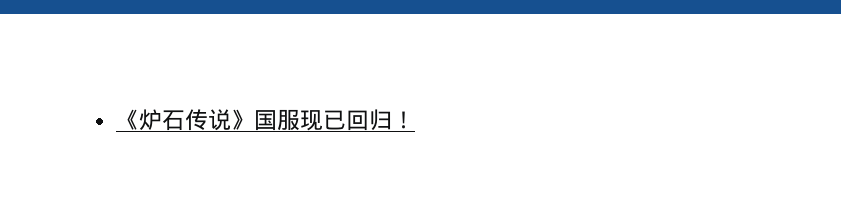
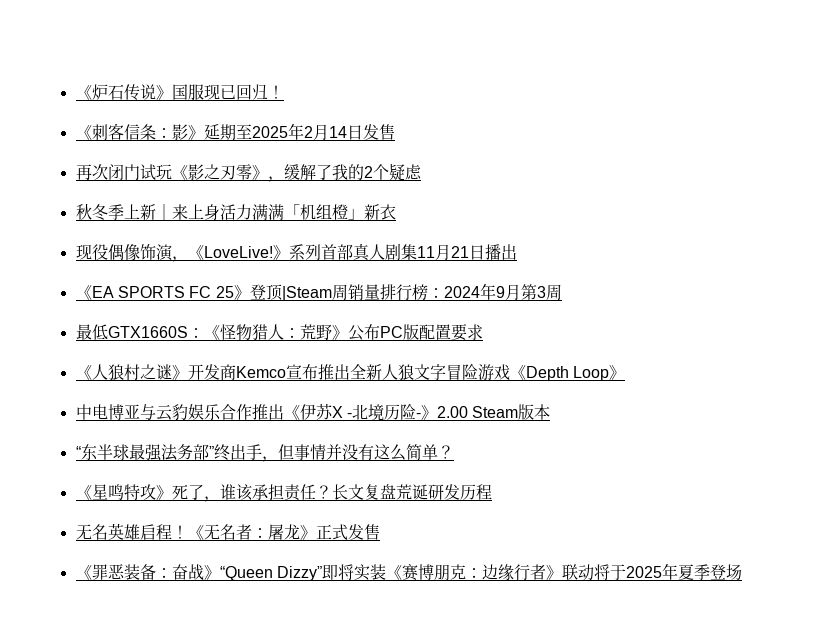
(416, 120) none -> [75,123,395,140] [75,163,422,182] [75,203,396,221] [75,243,517,262] [75,283,562,301] [75,324,483,341] [75,364,625,381] [75,403,551,421] [75,444,454,462] [75,484,492,502] [75,523,380,540] [75,563,742,581] // 《刺客信条：影》延期至2025年2月14日发售 // 再次闭门试玩《影之刃零》，缓解了我的2个疑虑 // 秋冬季上新｜来上身活力满满「机组橙」新衣 // 现役偶像饰演，《LoveLive!》系列首部真人剧集11月21日播出 // 《EA SPORTS FC 25》登顶|Steam周销量排行榜：2024年9月第3周 // 最低GTX1660S：《怪物猎人：荒野》公布PC版配置要求 // 《人狼村之谜》开发商Kemco宣布推出全新人狼文字冒险游戏《Depth Loop》 // 中电博亚与云豹娱乐合作推出《伊苏X -北境历险-》2.00 Steam版本 // “东半球最强法务部”终出手，但事情并没有这么简单？ // 《星鸣特攻》死了，谁该承担责任？长文复盘荒诞研发历程 // 无名英雄启程！《无名者：屠龙》正式发售 // 《罪恶装备：奋战》“Queen Dizzy”即将实装《赛博朋克：边缘行者》联动将于2025年夏季登场

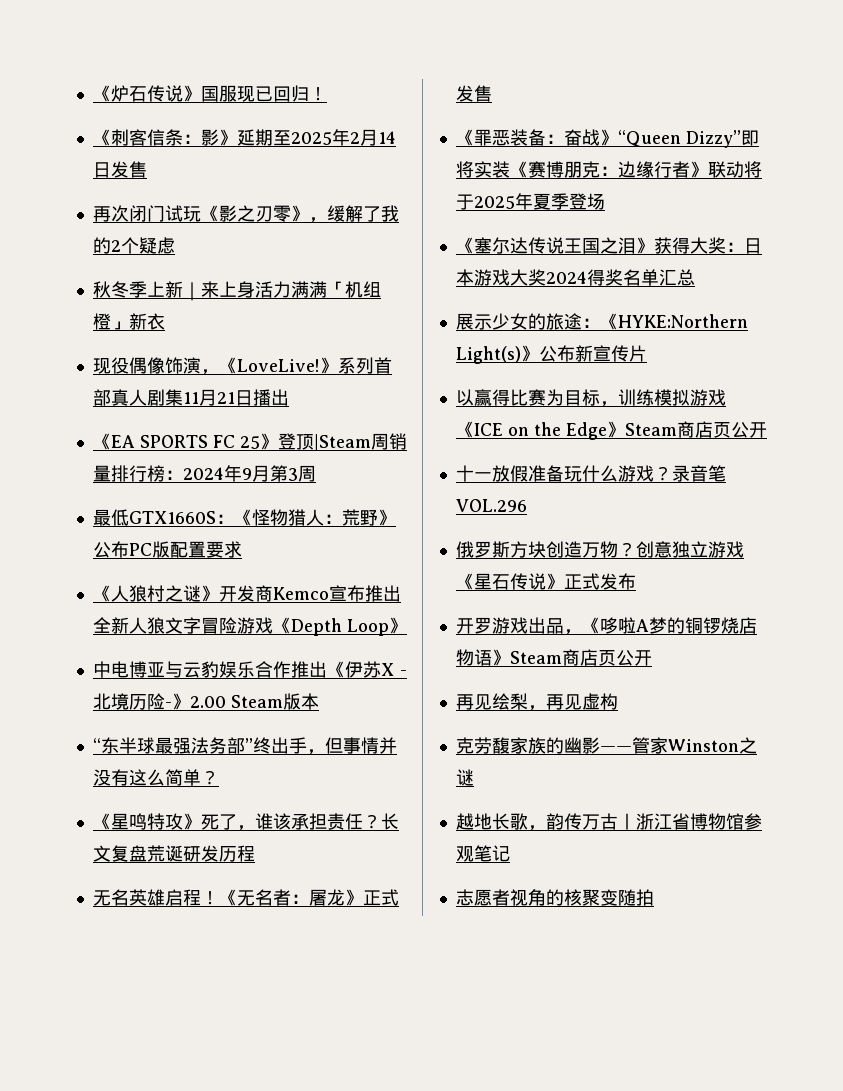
(742, 572) none -> [455,237,762,254] [455,269,695,286] [455,313,748,330] [455,345,647,364] [455,389,726,407] [455,421,767,440] [455,465,726,482] [455,499,527,512] [455,541,744,558] [455,573,636,590] [455,617,757,635] [455,649,652,666] [455,693,618,711] [455,737,757,754] [455,769,474,786] [455,813,762,831] [455,845,510,862] [455,889,654,906] // 《塞尔达传说王国之泪》获得大奖：日本游戏大奖2024得奖名单汇总 // 展示少女的旅途：《HYKE:Northern Light(s)》公布新宣传片 // 以赢得比赛为目标，训练模拟游戏《ICE on the Edge》Steam商店页公开 // 十一放假准备玩什么游戏？录音笔VOL.296 // 俄罗斯方块创造万物？创意独立游戏《星石传说》正式发布 // 开罗游戏出品，《哆啦A梦的铜锣烧店物语》Steam商店页公开 // 再见绘梨，再见虚构 // 克劳馥家族的幽影——管家Winston之谜 // 越地长歌，韵传万古丨浙江省博物馆参观笔记 // 志愿者视角的核聚变随拍

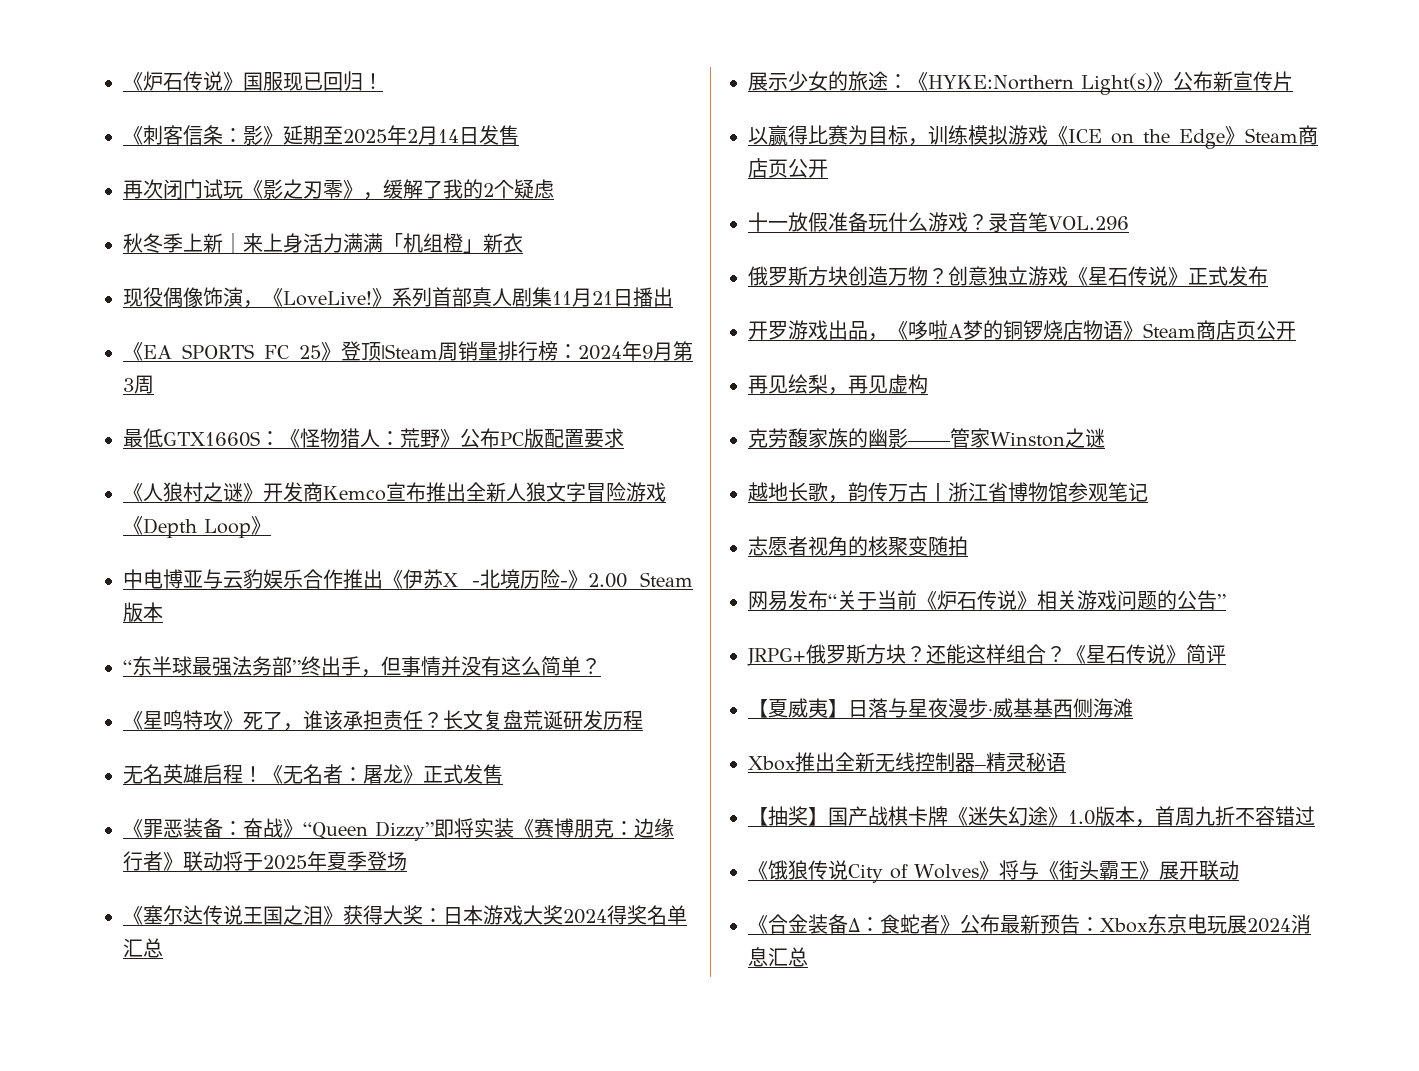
(654, 897) none -> [748,590,1226,611] [747,644,1226,666] [748,698,1133,718] [748,752,1066,772] [748,806,1315,827] [748,860,1239,883] [748,914,1311,934] [748,947,808,967] // 网易发布“关于当前《炉石传说》相关游戏问题的公告” // JRPG+俄罗斯方块？还能这样组合？《星石传说》简评 // 【夏威夷】日落与星夜漫步·威基基西侧海滩 // Xbox推出全新无线控制器–精灵秘语 // 【抽奖】国产战棋卡牌《迷失幻途》1.0版本，首周九折不容错过 // 《饿狼传说City of Wolves》将与《街头霸王》展开联动 // 《合金装备Δ：食蛇者》公布最新预告：Xbox东京电玩展2024消息汇总

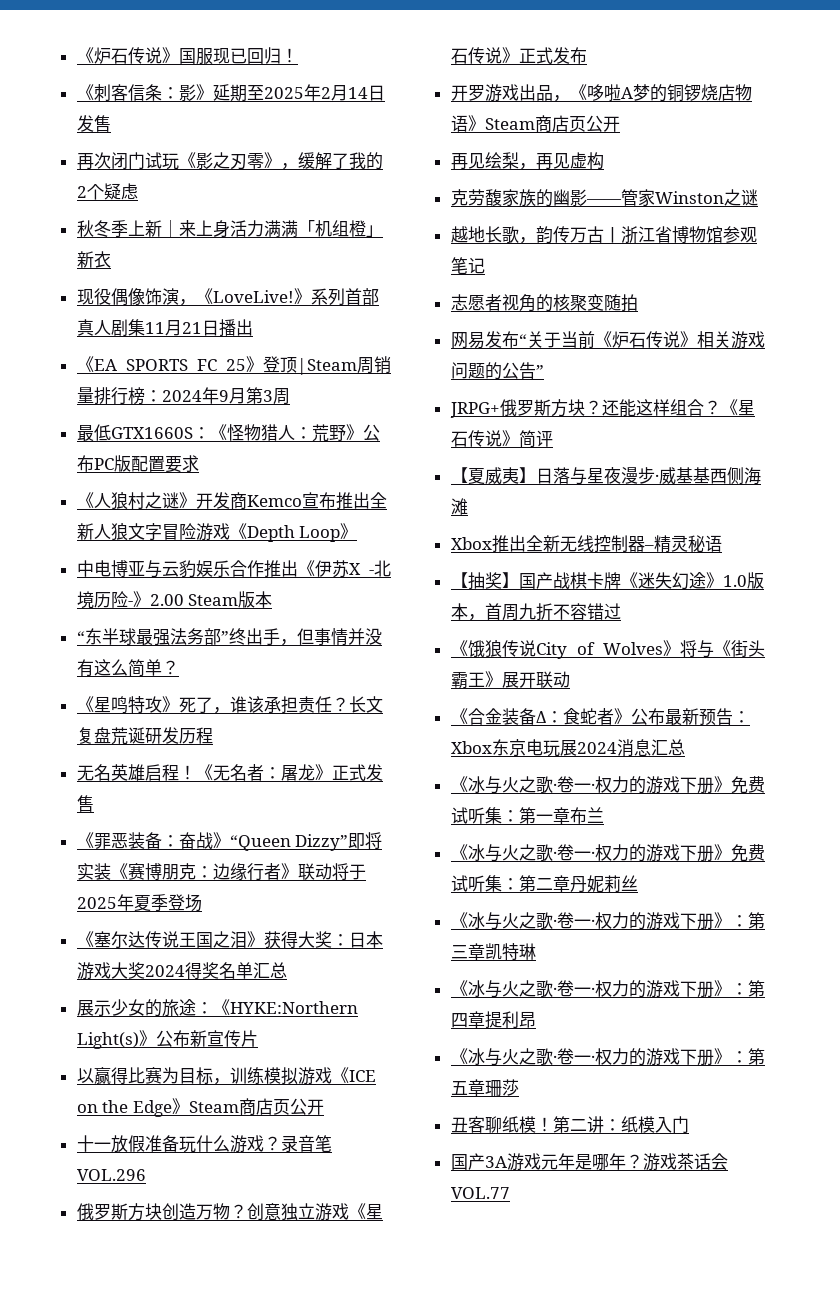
(808, 957) none -> [450,776,765,794] [450,807,604,824] [450,844,765,862] [450,875,638,893] [450,912,765,930] [450,943,536,960] [450,980,765,998] [450,1011,536,1029] [450,1048,765,1066] [450,1079,519,1097] [450,1116,689,1133] [450,1153,728,1171] [450,1187,510,1199] // 《冰与火之歌·卷一·权力的游戏下册》免费试听集：第一章布兰 // 《冰与火之歌·卷一·权力的游戏下册》免费试听集：第二章丹妮莉丝 // 《冰与火之歌·卷一·权力的游戏下册》：第三章凯特琳 // 《冰与火之歌·卷一·权力的游戏下册》：第四章提利昂 // 《冰与火之歌·卷一·权力的游戏下册》：第五章珊莎 // 丑客聊纸模！第二讲：纸模入门 // 国产3A游戏元年是哪年？游戏茶话会VOL.77

